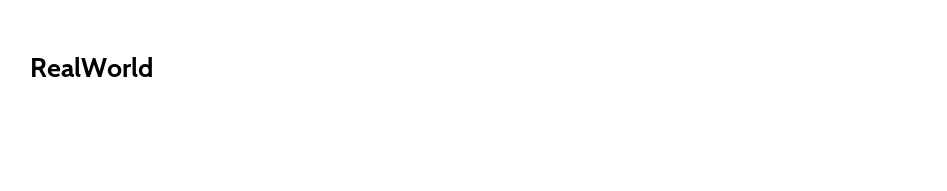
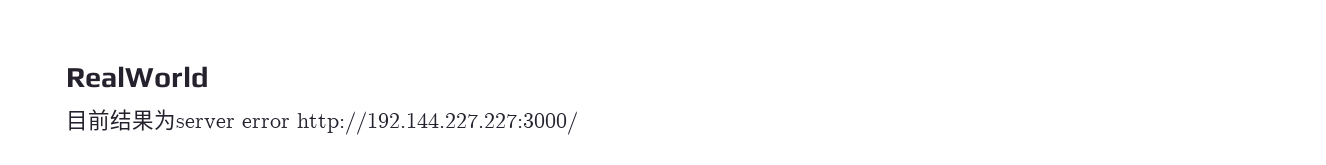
(153, 67) none -> [66,109,578,135] // 目前结果为server error http://192.144.227.227:3000/

